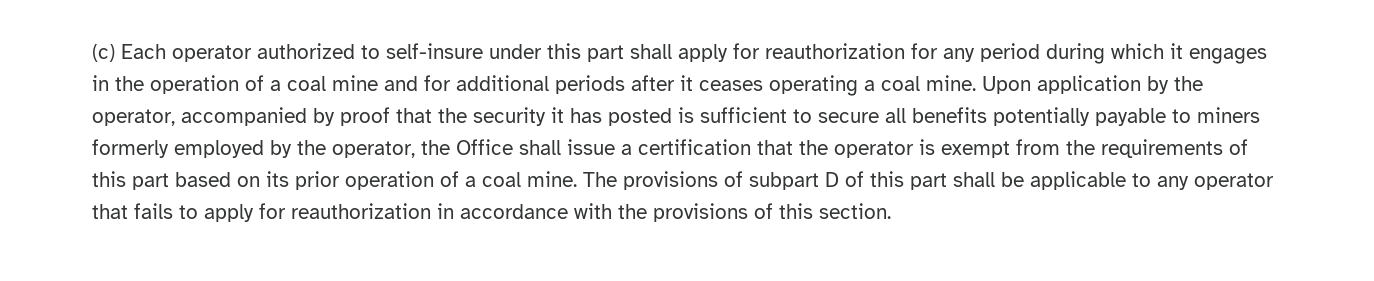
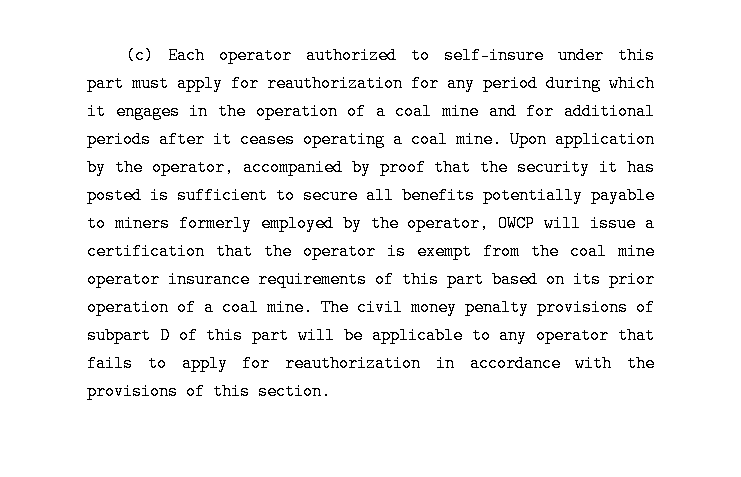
[630,44,672,59] shall -> [132,75,169,92] must
[421,139,561,155] the Office shall -> [498,215,582,232] OWCP will
(1095, 147) none -> [570,243,655,260] [87,271,250,288] coal mine operator insurance
(617, 179) none -> [357,299,529,316] civil money penalty
[953,172,995,187] shall -> [298,327,336,344] will

